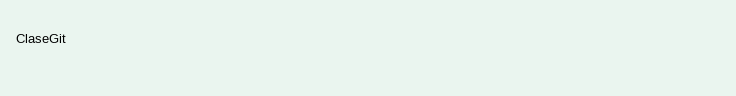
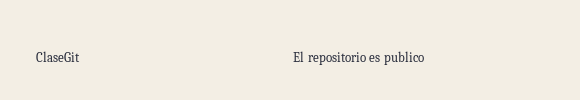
(66, 38) none -> [293,51,424,65] // El repositorio es publico

